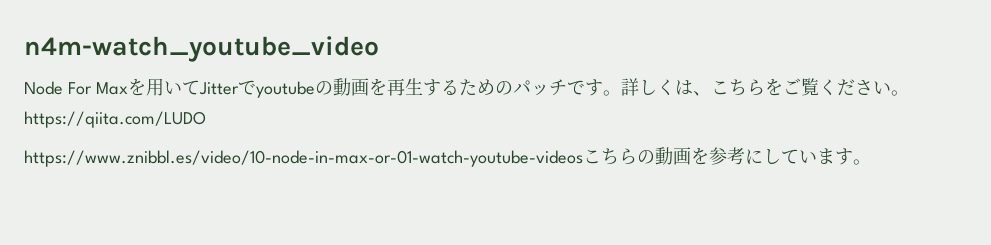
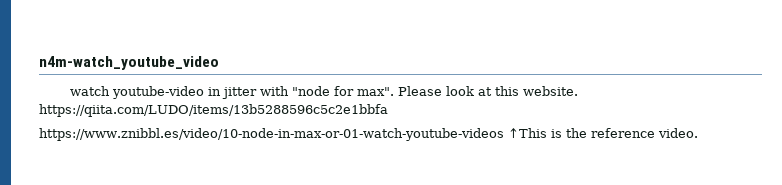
[24,78,909,98] [24,111,206,128] [24,147,871,167] Node For Maxを用いてJitterでyoutubeの動画を再生するためのパッチです。詳しくは、こちらをご覧ください。https://qiita.com/LUDO // https://www.znibbl.es/video/10-node-in-max-or-01-watch-youtube-videosこちらの動画を参考にしています。 -> [70,86,579,99] [39,104,388,117] [39,128,698,141] watch youtube-video in jitter with "node for max". Please look at this website. https://qiita.com/LUDO/items/13b5288596c5c2e1bbfa // https://www.znibbl.es/video/10-node-in-max-or-01-watch-youtube-videos ↑This is the reference video.

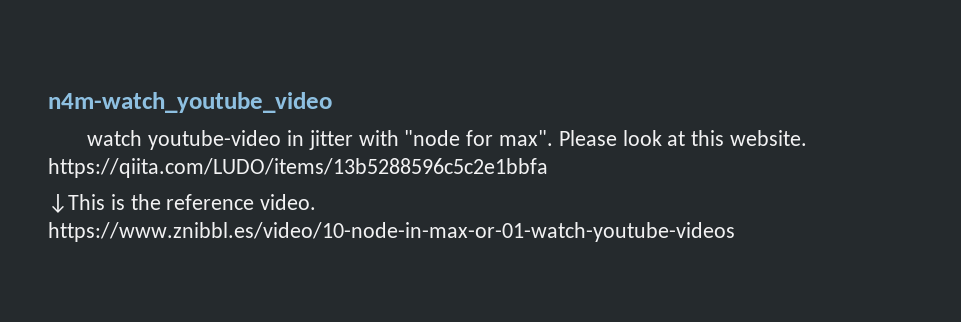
[39,128,547,141] https://www.znibbl.es/video/10-node-in-max-or-01-watch-youtube-videos ↑This -> [48,194,105,213] ↓This
(698, 133) none -> [48,222,735,242] https://www.znibbl.es/video/10-node-in-max-or-01-watch-youtube-videos

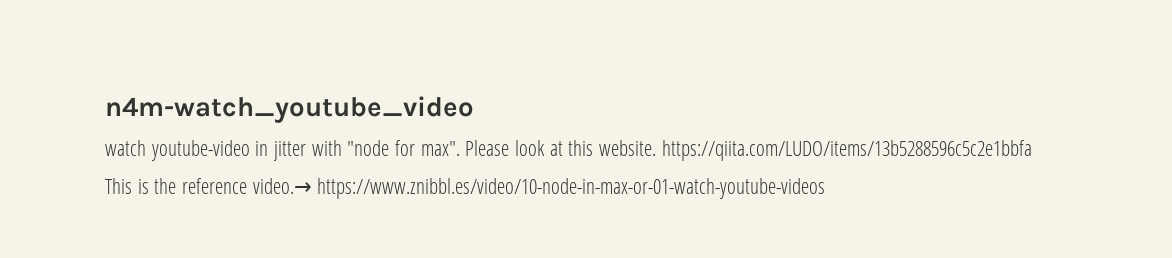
[48,194,105,213] ↓This -> [105,178,132,194] This
[260,194,317,210] video. -> [252,178,312,194] video.→

